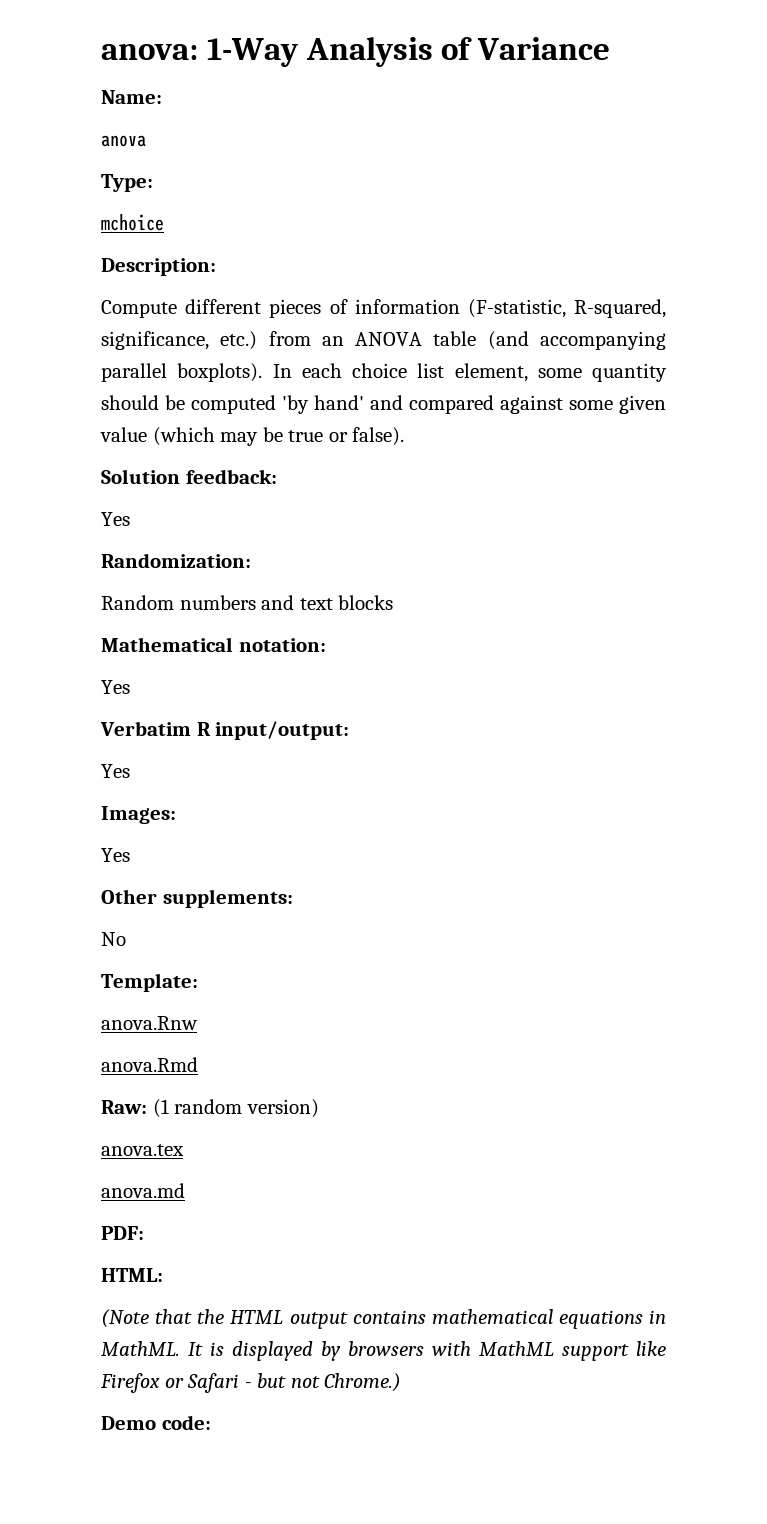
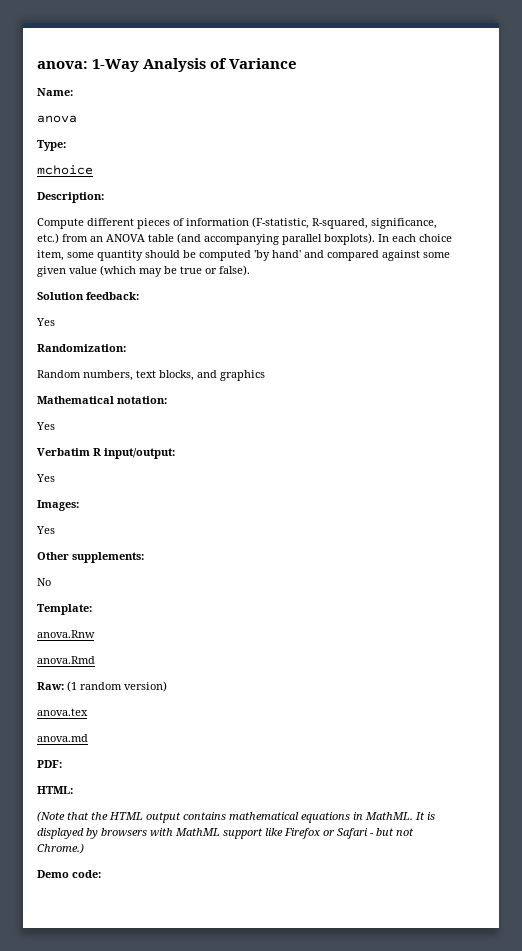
[417,363,528,382] list element, -> [37,250,64,261] item,
[179,595,394,610] numbers and text blocks -> [83,370,265,381] numbers, text blocks, and graphics

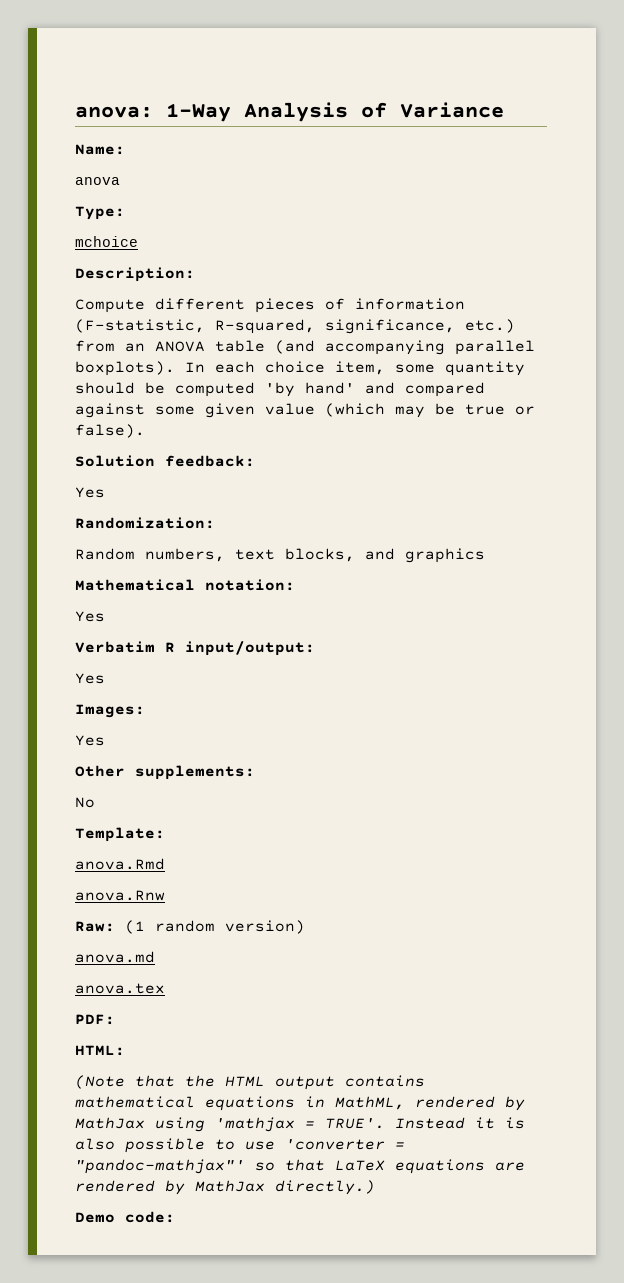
(92, 609) none -> [75,858,165,870] // anova.Rmd
[37,656,95,664] // anova.Rmd -> (165, 895) none
(167, 686) none -> [75,951,155,963] // anova.md
[37,734,88,742] // anova.md -> (165, 988) none
[365,812,435,820] [37,828,414,839] [37,843,84,854] MathML. It is displayed by browsers with MathML support like Firefox or Safari - but not Chrome.) -> [335,1096,525,1111] [75,1117,525,1132] [75,1138,405,1153] [75,1159,525,1174] [75,1180,375,1195] MathML, rendered by MathJax using 'mathjax = TRUE'. Instead it is also possible to use 'converter = "pandoc-mathjax"' so that LaTeX equations are rendered by MathJax directly.)

